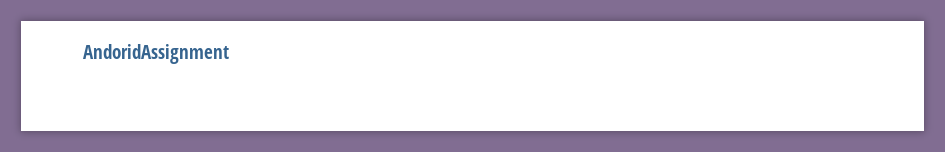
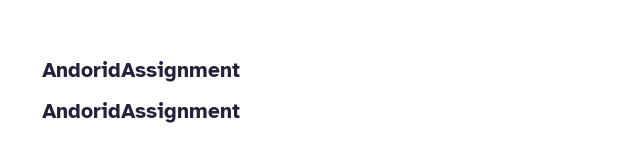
[83,44,229,64] AndoridAssignment -> [42,61,240,82] [42,102,240,123] AndoridAssignment // AndoridAssignment

